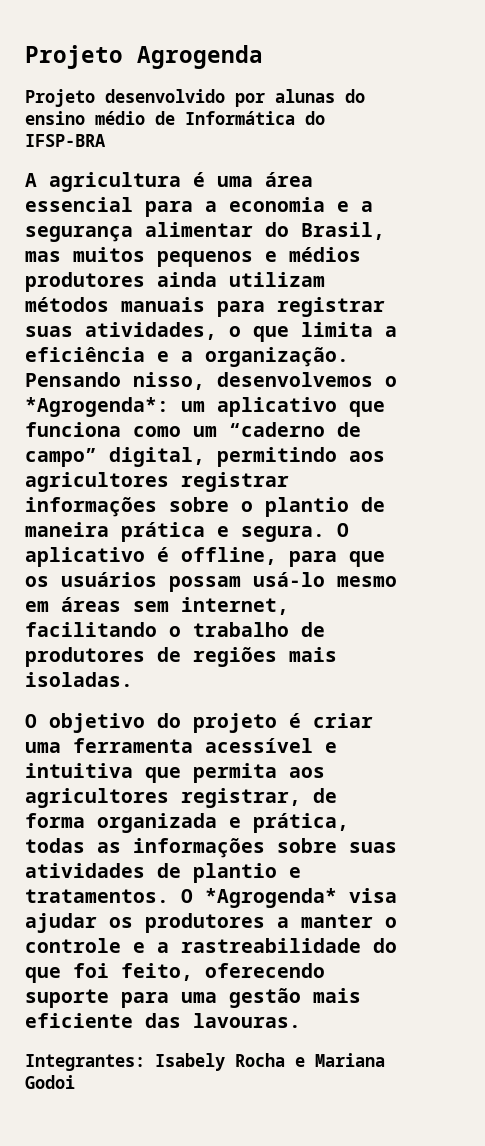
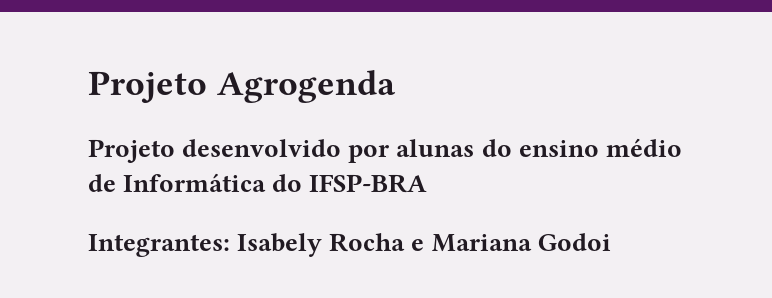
[25,172,313,192] [25,197,373,217] [25,222,385,242] [25,247,361,267] [25,272,325,292] [25,297,385,317] [25,322,397,342] [25,347,349,367] [25,372,397,390] [25,397,385,417] [25,422,361,437] [25,447,385,467] [25,472,289,492] [25,497,385,517] [25,522,349,542] [25,547,385,567] [25,572,397,592] [25,597,289,615] [25,622,325,637] [25,647,337,667] [25,672,133,687] [25,713,373,733] [25,738,337,753] [25,763,325,783] [25,788,337,808] [25,813,349,833] [25,838,397,858] [25,863,301,883] [25,888,397,908] [25,913,397,933] [25,938,397,953] [25,963,325,983] [25,988,361,1008] [25,1013,301,1028] // A agricultura é uma área essencial para a economia e a segurança alimentar do Brasil, mas muitos pequenos e médios produtores ainda utilizam métodos manuais para registrar suas atividades, o que limita a eficiência e a organização. Pensando nisso, desenvolvemos o *Agrogenda*: um aplicativo que funciona como um “caderno de campo” digital, permitindo aos agricultores registrar informações sobre o plantio de maneira prática e segura. O aplicativo é offline, para que os usuários possam usá-lo mesmo em áreas sem internet, facilitando o trabalho de produtores de regiões mais isoladas. // O objetivo do projeto é criar uma ferramenta acessível e intuitiva que permita aos agricultores registrar, de forma organizada e prática, todas as informações sobre suas atividades de plantio e tratamentos. O *Agrogenda* visa ajudar os produtores a manter o controle e a rastreabilidade do que foi feito, oferecendo suporte para uma gestão mais eficiente das lavouras. -> (428, 183) none

